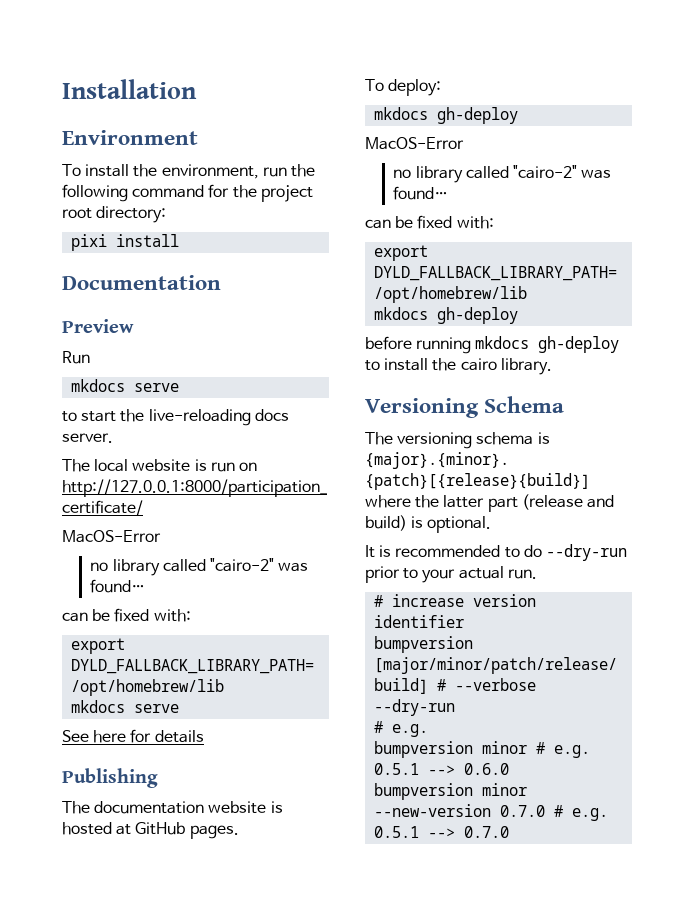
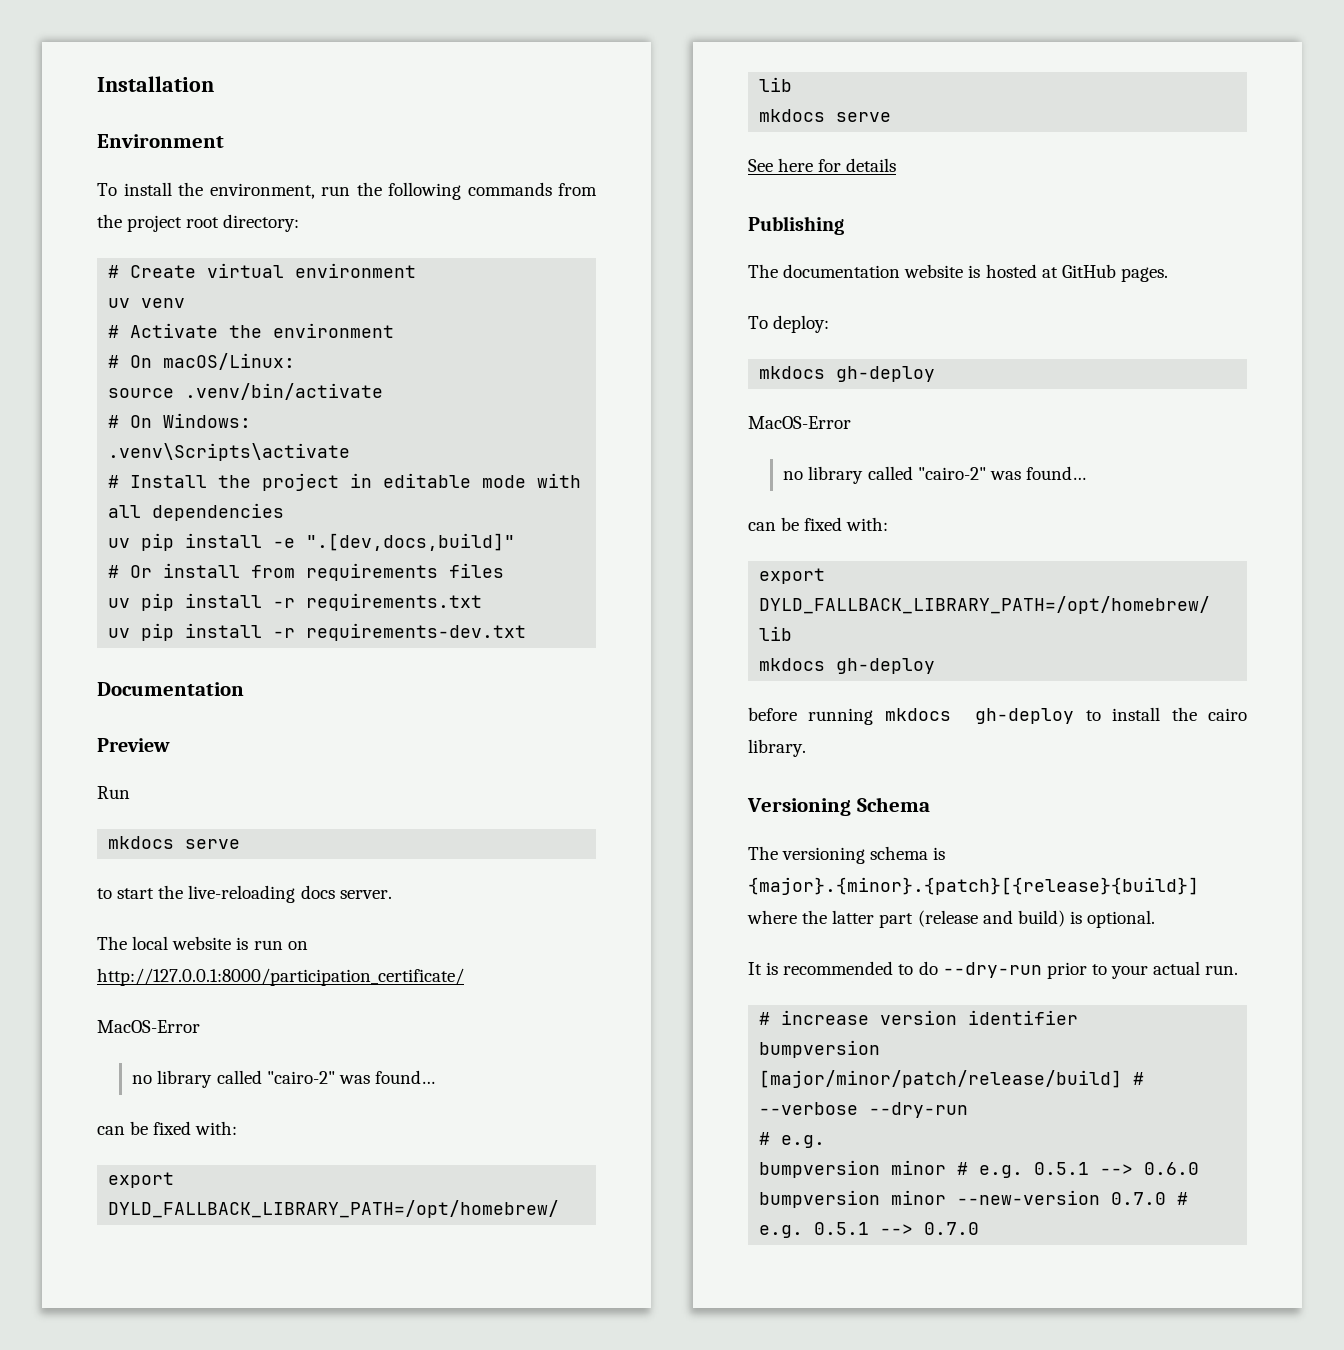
[132,184,230,198] command for -> [467,182,597,196] commands from
[71,234,180,251] pixi install -> [108,263,417,278] [108,298,186,308] [108,323,395,338] [108,353,296,370] [108,383,384,400] [108,413,252,428] [108,443,351,461] [108,473,582,491] [108,503,285,521] [108,533,516,551] [108,563,505,581] [108,593,483,611] [108,623,527,641] # Create virtual environment // uv venv // # Activate the environment // # On macOS/Linux: // source .venv/bin/activate // # On Windows: // .venv\Scripts\activate // # Install the project in editable mode with all dependencies // uv pip install -e ".[dev,docs,build]" // # Or install from requirements files // uv pip install -r requirements.txt // uv pip install -r requirements-dev.txt

